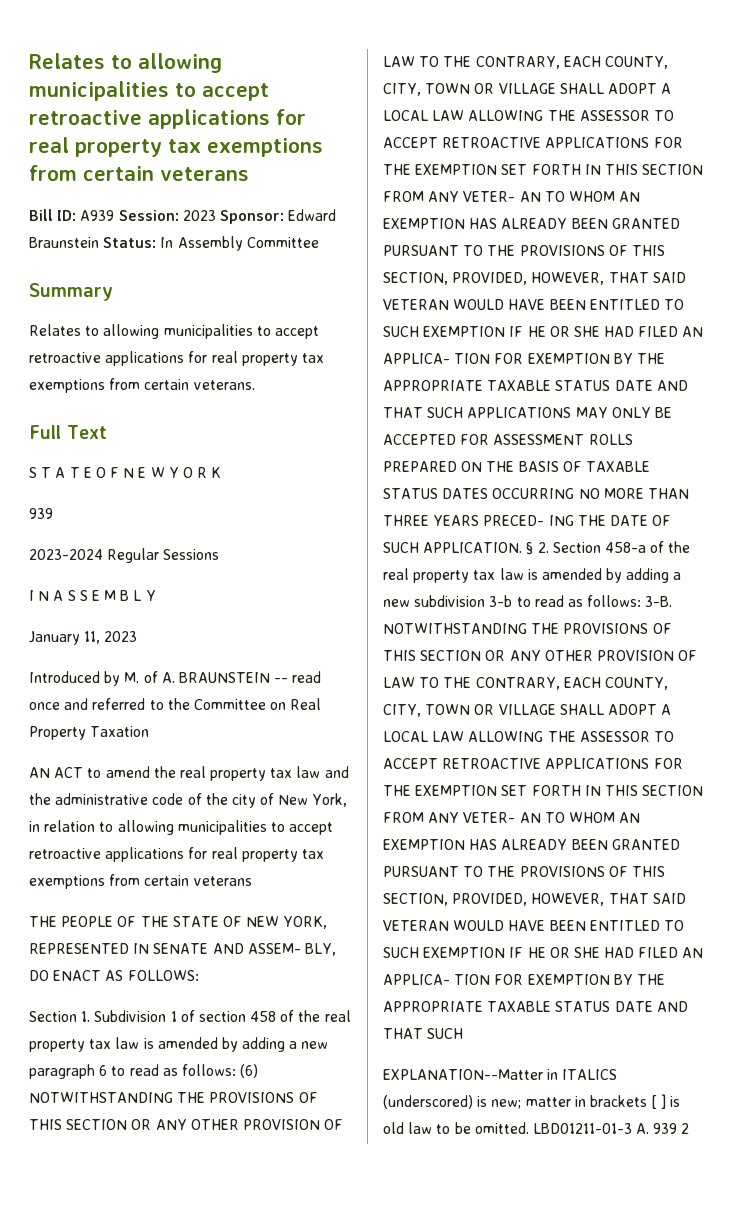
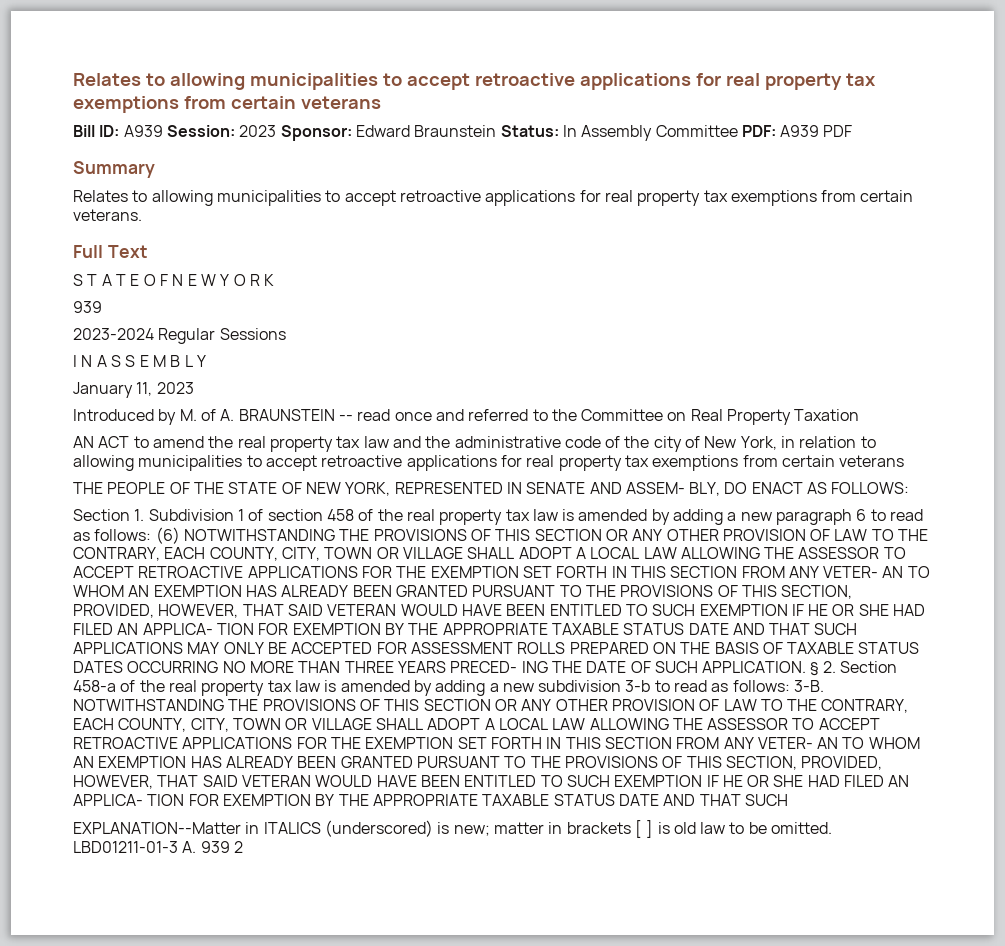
(319, 242) none -> [741,125,853,137] PDF: A939 PDF

